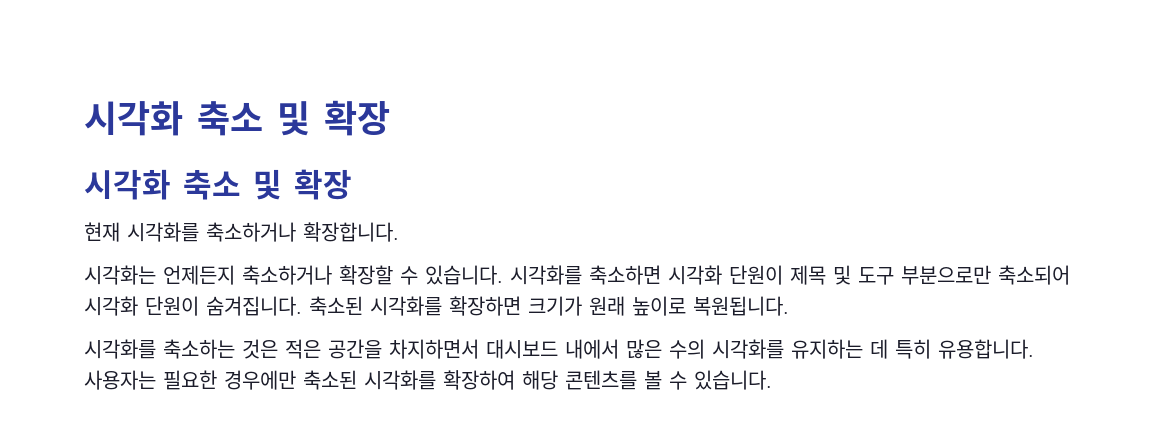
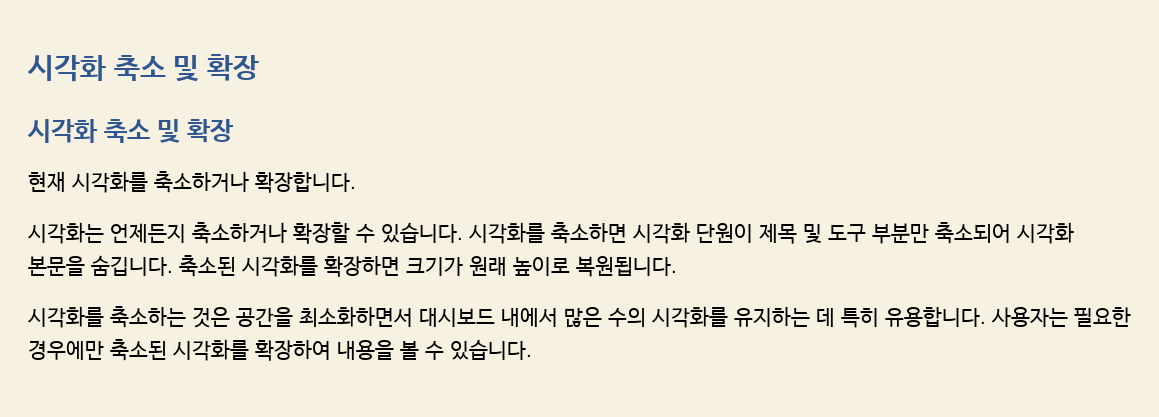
[901,265,991,285] 부분으로만 -> [872,223,929,244] 부분만
[145,296,302,316] 단원이 숨겨집니다. -> [28,255,173,276] 본문을 숨깁니다.
[285,339,479,359] 적은 공간을 차지하면서 -> [236,306,413,327] 공간을 최소화하면서
[522,370,637,390] 해당 콘텐츠를 -> [337,340,394,360] 내용을

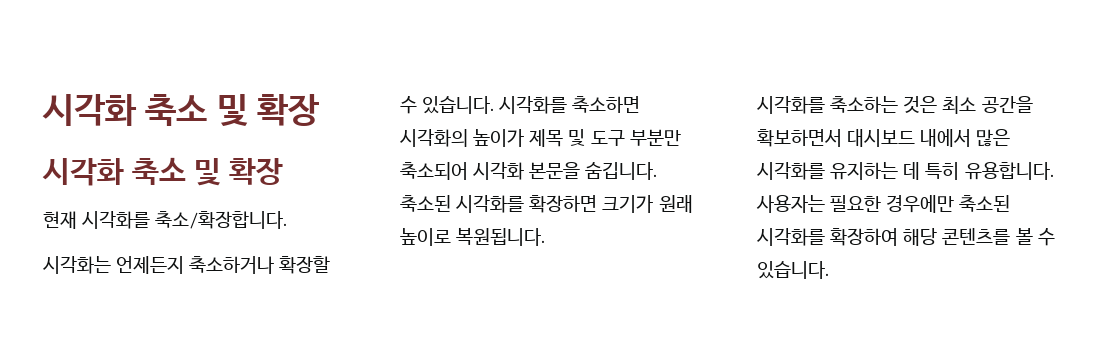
[154,171,356,193] 축소하거나 확장합니다. -> [155,211,288,229] 축소/확장합니다.
[633,222,753,244] 시각화 단원이 -> [400,129,525,147] 시각화의 높이가
[236,306,413,327] 공간을 최소화하면서 -> [942,96,1033,114] [757,129,842,147] 최소 공간을 확보하면서
[608,308,646,327] 수의 -> (1011, 138) none
[337,340,394,360] 내용을 -> [903,228,1011,246] 해당 콘텐츠를

